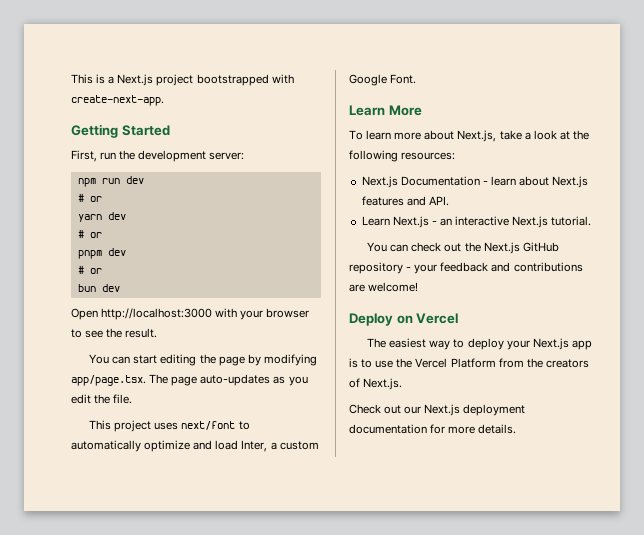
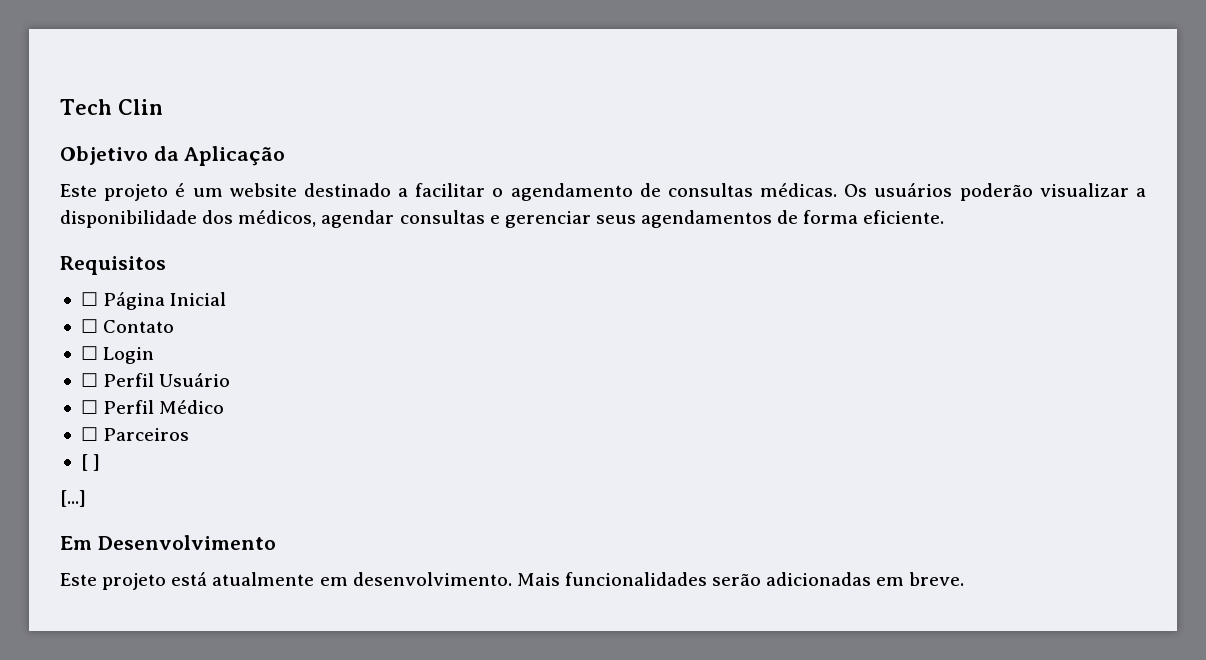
[71,74,294,86] [71,95,164,106] [71,124,170,138] [71,150,245,162] [77,176,144,187] [77,194,102,202] [77,212,126,222] [77,230,102,238] [77,248,126,259] [77,266,102,274] [77,284,120,292] [71,308,310,320] [71,328,158,338] [89,354,317,366] [71,374,308,386] [71,394,133,404] [89,420,250,432] [71,440,319,452] [349,74,417,86] [349,105,422,116] [349,130,589,142] [349,150,456,162] [361,176,589,188] [361,196,449,206] [361,216,592,228] [367,242,559,254] [349,262,583,274] [349,282,419,292] [349,313,459,326] [367,338,592,350] [349,358,589,368] [349,378,403,390] [349,404,526,416] [349,424,517,434] This is a Next.js project bootstrapped with create-next-app. // Getting Started // First, run the development server: // npm run dev // # or // yarn dev // # or // pnpm dev // # or // bun dev // Open http://localhost:3000 with your browser to see the result. // You can start editing the page by modifying app/page.tsx. The page auto-updates as you edit the file. // This project uses next/font to automatically optimize and load Inter, a custom Google Font. // Learn More // To learn more about Next.js, take a look at the following resources: // Next.js Documentation - learn about Next.js features and API. // Learn Next.js - an interactive Next.js tutorial. // You can check out the Next.js GitHub repository - your feedback and contributions are welcome! // Deploy on Vercel // The easiest way to deploy your Next.js app is to use the Vercel Platform from the creators of Next.js. // Check out our Next.js deployment documentation for more details. -> [60,99,163,115] [60,146,286,166] [60,183,1146,201] [60,210,945,228] [60,256,166,275] [80,292,227,310] [80,319,175,333] [80,346,155,364] [80,373,231,387] [80,400,225,414] [80,427,190,441] [80,454,101,471] [60,490,86,507] [60,535,276,550] [60,572,965,590] Tech Clin // Objetivo da Aplicação // Este projeto é um website destinado a facilitar o agendamento de consultas médicas. Os usuários poderão visualizar a disponibilidade dos médicos, agendar consultas e gerenciar seus agendamentos de forma eficiente. // Requisitos // ☐ Página Inicial // ☐ Contato // ☐ Login // ☐ Perfil Usuário // ☐ Perfil Médico // ☐ Parceiros // [ ] // [...] // Em Desenvolvimento // Este projeto está atualmente em desenvolvimento. Mais funcionalidades serão adicionadas em breve.

